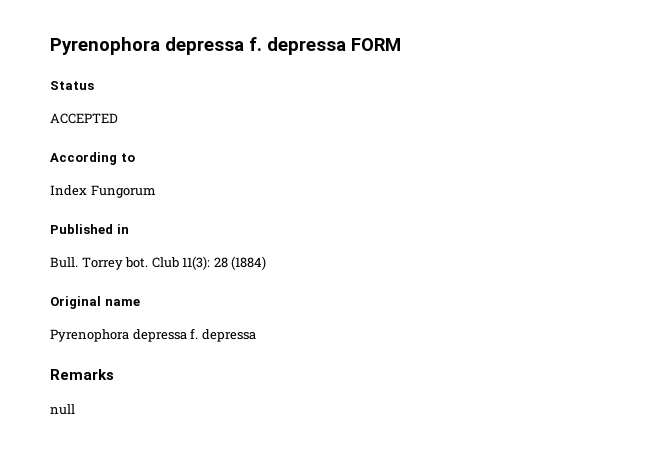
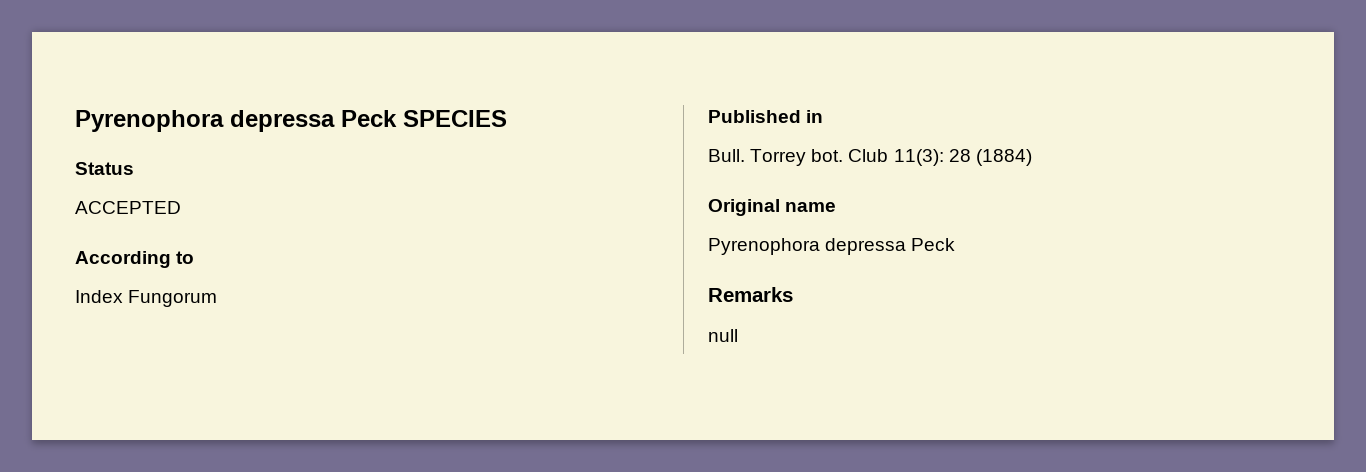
[50,37,401,55] Pyrenophora depressa f. depressa FORM -> [75,110,507,132] Pyrenophora depressa Peck SPECIES
[190,328,256,342] f. depressa -> [911,238,956,251] Peck

